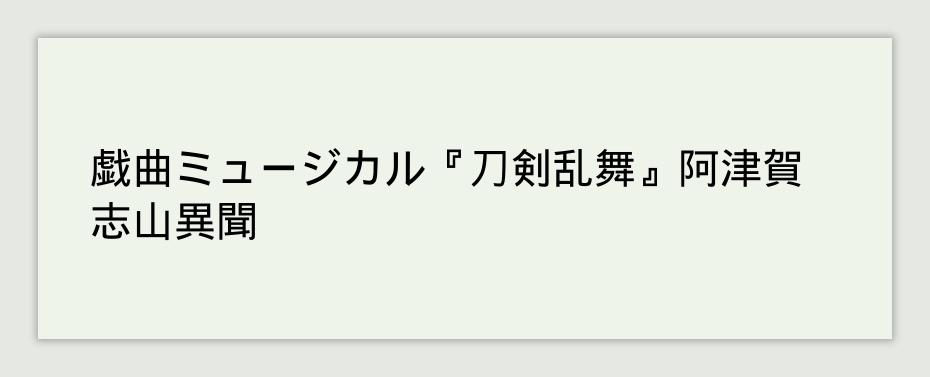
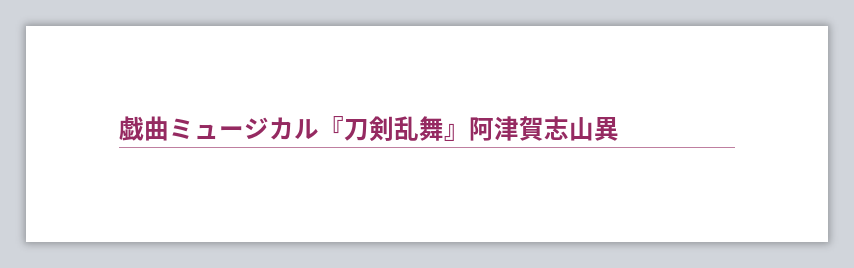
[216,203,258,240] 聞 -> (619, 129) none

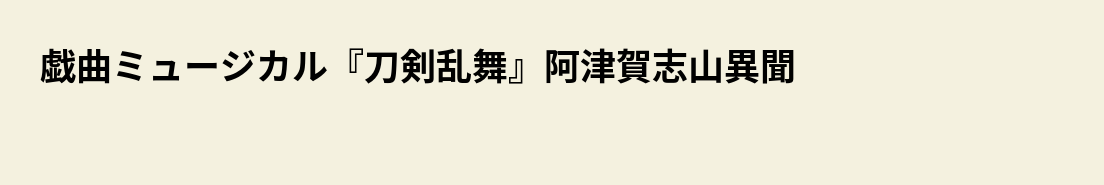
(619, 129) none -> [760,50,796,84] 聞

